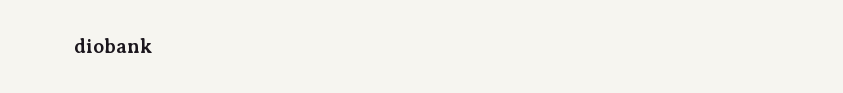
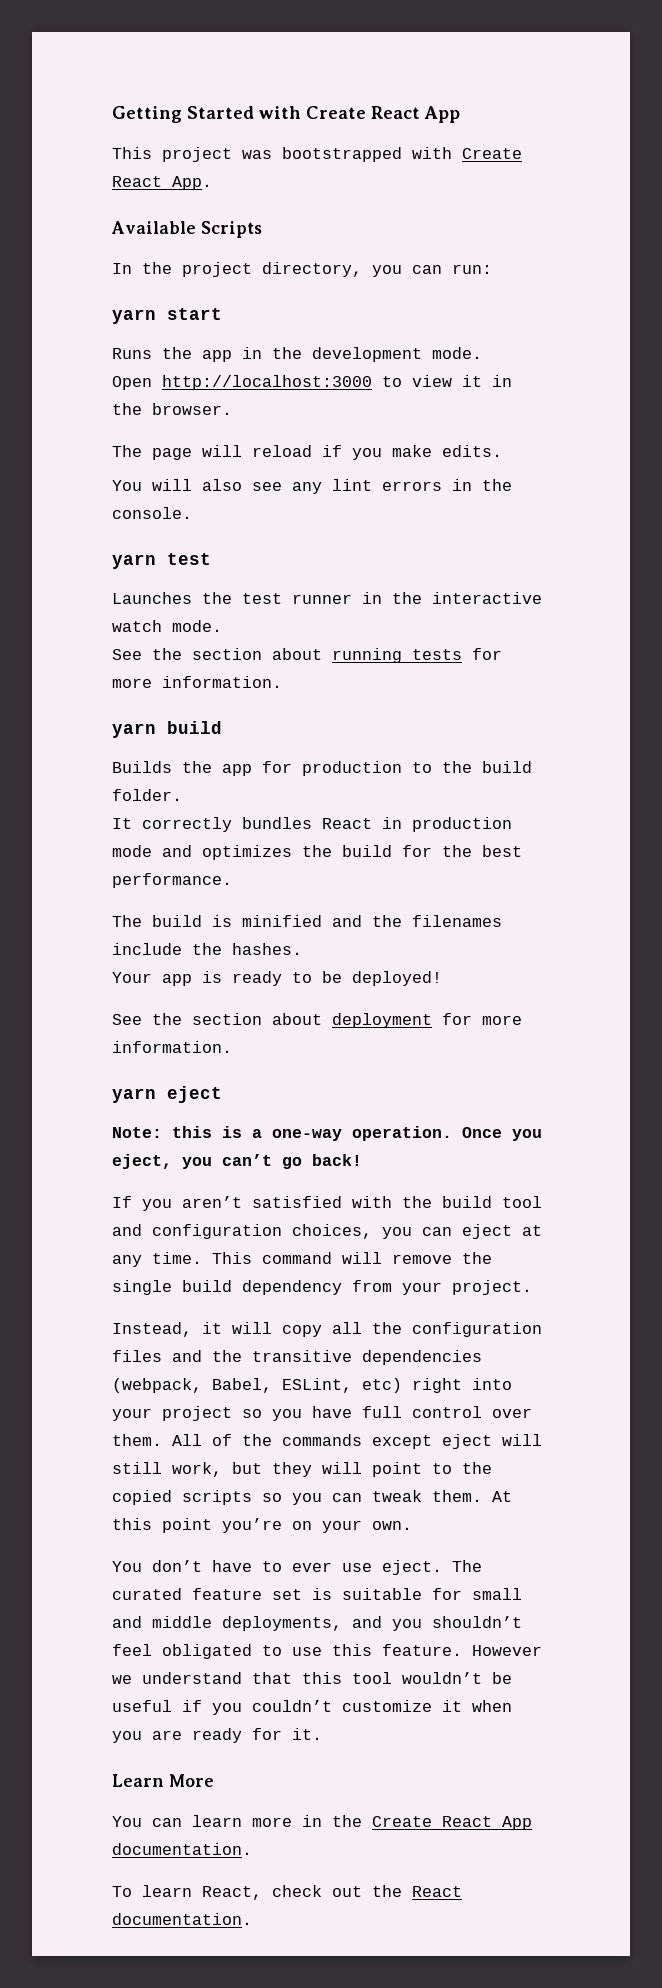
[74,38,152,53] diobank -> [112,106,460,123] [112,147,522,162] [112,176,212,190] [111,221,262,238] [112,262,492,277] [112,308,222,324] [112,347,482,362] [112,375,512,390] [112,403,232,415] [112,445,502,460] [112,479,512,494] [112,507,192,519] [112,553,211,569] [112,592,542,604] [112,620,222,632] [112,648,502,663] [112,676,282,688] [112,721,222,738] [112,761,532,776] [112,789,182,801] [112,817,512,832] [112,845,522,860] [112,873,232,888] [112,915,502,927] [112,943,302,955] [112,971,442,986] [112,1013,522,1028] [112,1041,232,1053] [112,1086,222,1103] [112,1126,542,1141] [112,1154,362,1169] [112,1196,542,1211] [112,1224,542,1239] [112,1252,492,1267] [112,1280,532,1295] [112,1322,542,1337] [112,1350,482,1365] [112,1378,512,1393] [112,1406,532,1421] [112,1434,542,1449] [112,1462,492,1477] [112,1490,512,1505] [112,1518,412,1533] [112,1560,482,1575] [112,1588,522,1600] [112,1616,522,1631] [112,1644,542,1659] [112,1672,512,1684] [112,1700,512,1715] [112,1728,322,1743] [112,1774,214,1787] [112,1815,532,1830] [112,1843,252,1855] [112,1885,462,1900] [112,1913,252,1925] Getting Started with Create React App // This project was bootstrapped with Create React App. // Available Scripts // In the project directory, you can run: // yarn start // Runs the app in the development mode. // Open http://localhost:3000 to view it in the browser. // The page will reload if you make edits. // You will also see any lint errors in the console. // yarn test // Launches the test runner in the interactive watch mode. // See the section about running tests for more information. // yarn build // Builds the app for production to the build folder. // It correctly bundles React in production mode and optimizes the build for the best performance. // The build is minified and the filenames include the hashes. // Your app is ready to be deployed! // See the section about deployment for more information. // yarn eject // Note: this is a one-way operation. Once you eject, you can’t go back! // If you aren’t satisfied with the build tool and configuration choices, you can eject at any time. This command will remove the single build dependency from your project. // Instead, it will copy all the configuration files and the transitive dependencies (webpack, Babel, ESLint, etc) right into your project so you have full control over them. All of the commands except eject will still work, but they will point to the copied scripts so you can tweak them. At this point you’re on your own. // You don’t have to ever use eject. The curated feature set is suitable for small and middle deployments, and you shouldn’t feel obligated to use this feature. However we understand that this tool wouldn’t be useful if you couldn’t customize it when you are ready for it. // Learn More // You can learn more in the Create React App documentation. // To learn React, check out the React documentation.

